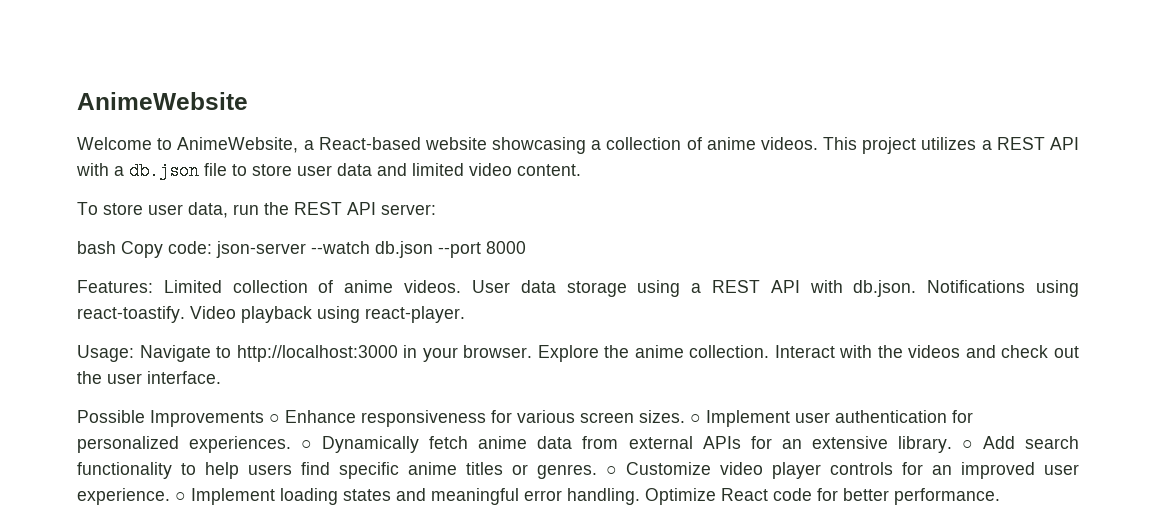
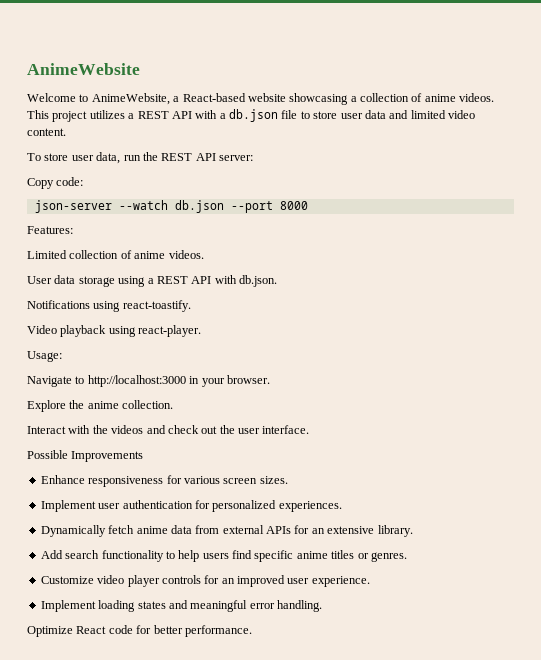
[77,241,116,254] bash -> (253, 158) none
(212, 247) none -> (84, 181) //
(153, 286) none -> (73, 230) //
(462, 286) none -> (204, 254) //
(917, 288) none -> (277, 281) //
(185, 314) none -> (191, 306) //
(134, 353) none -> (62, 356) //
(533, 351) none -> (270, 379) //
(770, 351) none -> (174, 404) //
[269,414,280,423] ○ -> (144, 456) //
[690,414,701,423] ○ -> (288, 480) //
[301,440,313,449] ○ -> (342, 506) //
[961,440,973,449] ○ -> (413, 531) //
[606,466,617,475] ○ -> (407, 557) //
[175,492,186,501] ○ -> (370, 581) //
(640, 496) none -> (322, 606) //

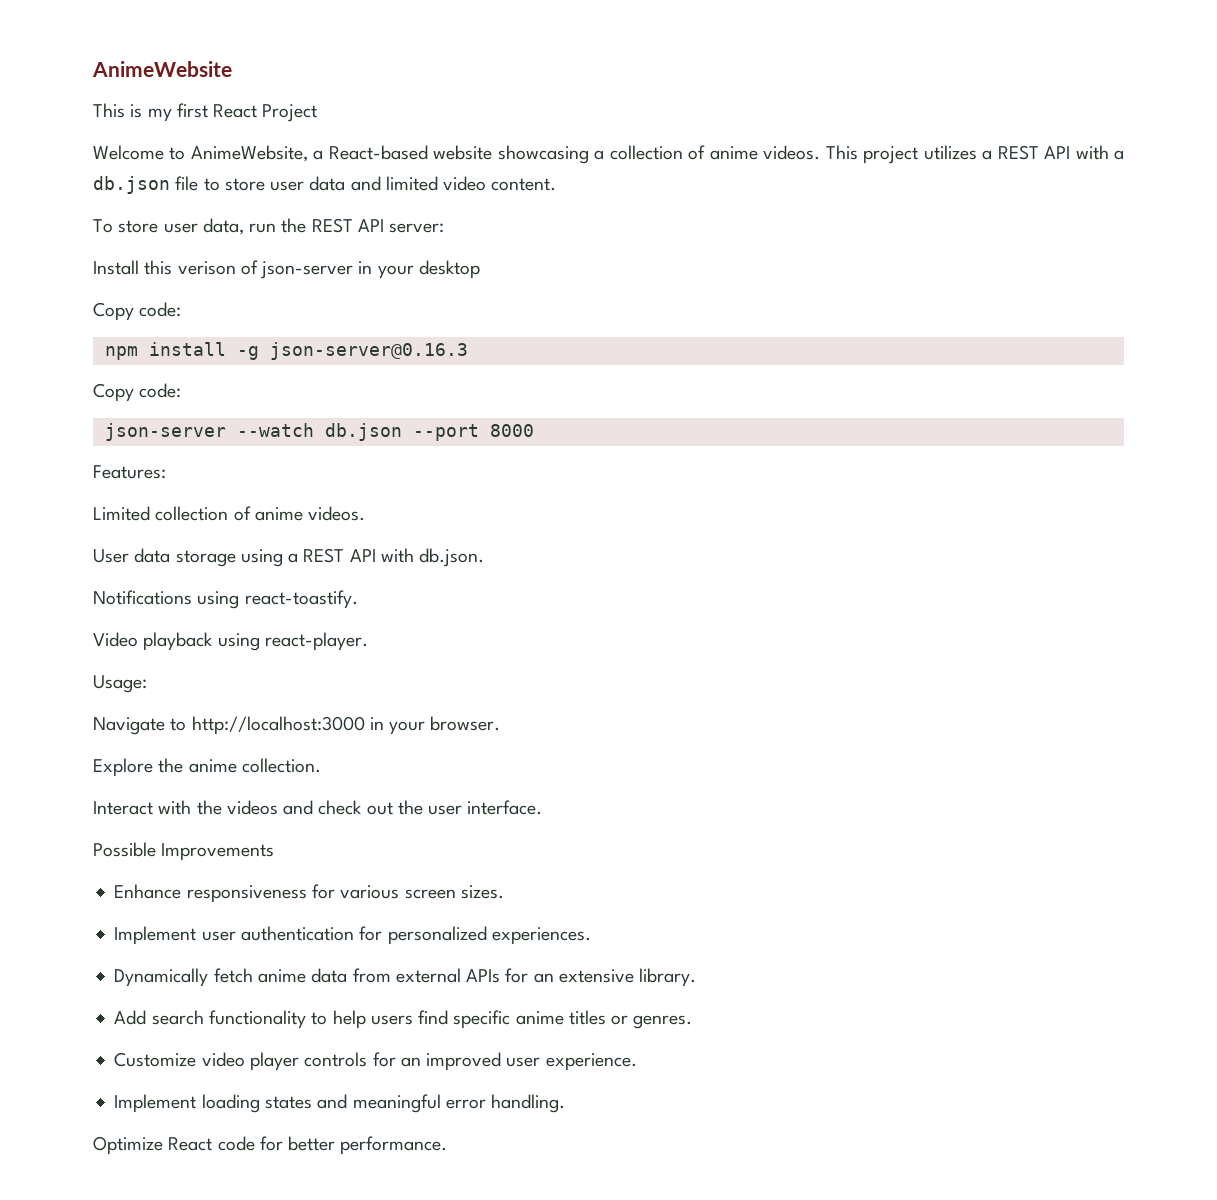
(140, 69) none -> [93,103,318,122] // This is my first React Project
(253, 158) none -> [93,260,480,279] [93,302,182,321] [104,342,468,360] // Install this verison of json-server in your desktop // Copy code: // npm install -g json-server@0.16.3

